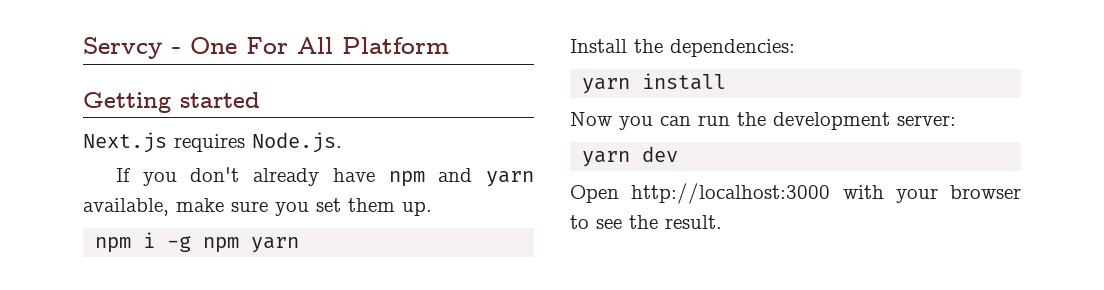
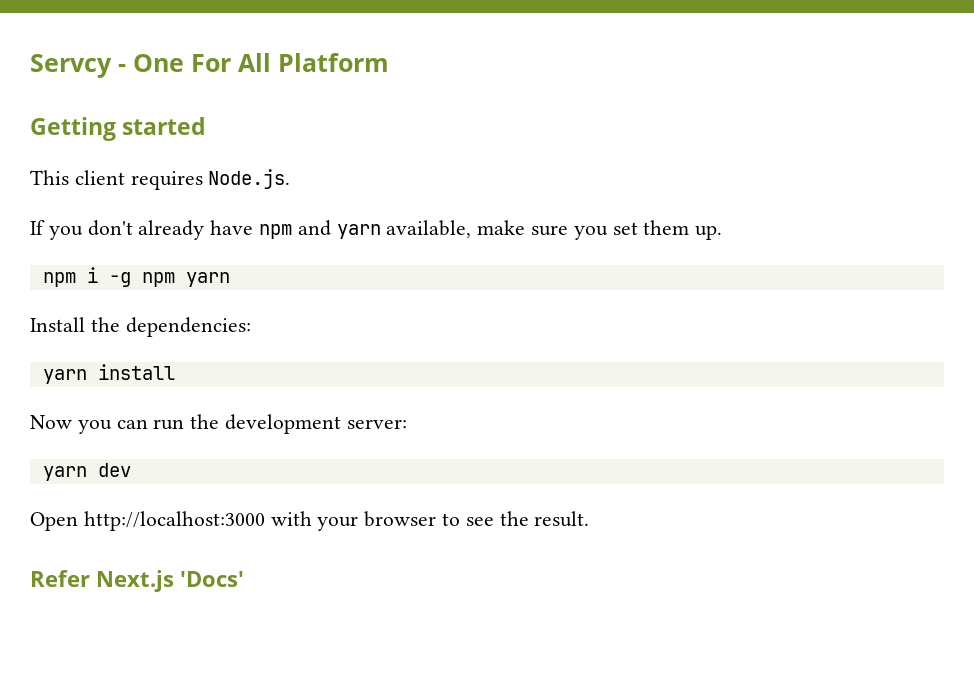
[83,132,167,153] Next.js -> [30,170,125,185] This client
(722, 222) none -> [30,570,244,592] // Refer Next.js 'Docs'

